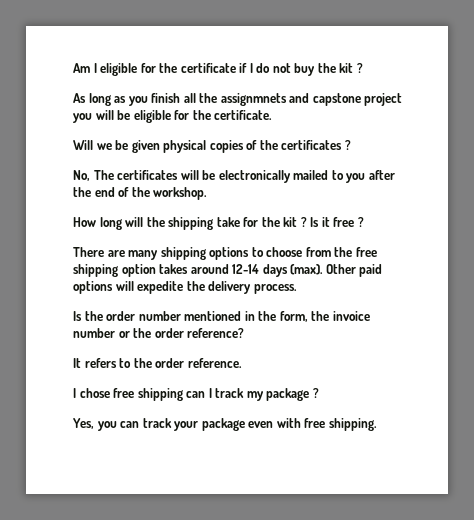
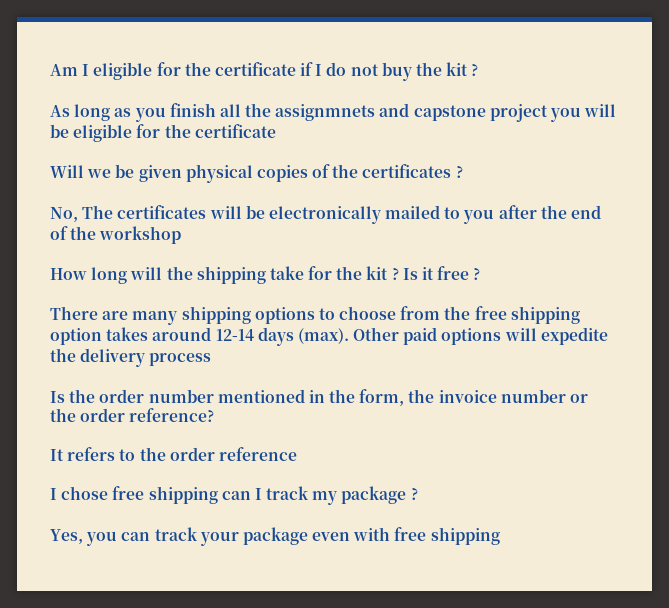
[214,110,273,120] certificate. -> [194,124,276,138] certificate
[153,187,208,200] workshop. -> [99,226,182,244] workshop
[253,284,297,294] process. -> [149,353,212,366] process
[187,358,242,368] reference. -> [218,447,297,461] reference
[328,418,377,431] shipping. -> [430,527,500,545] shipping

